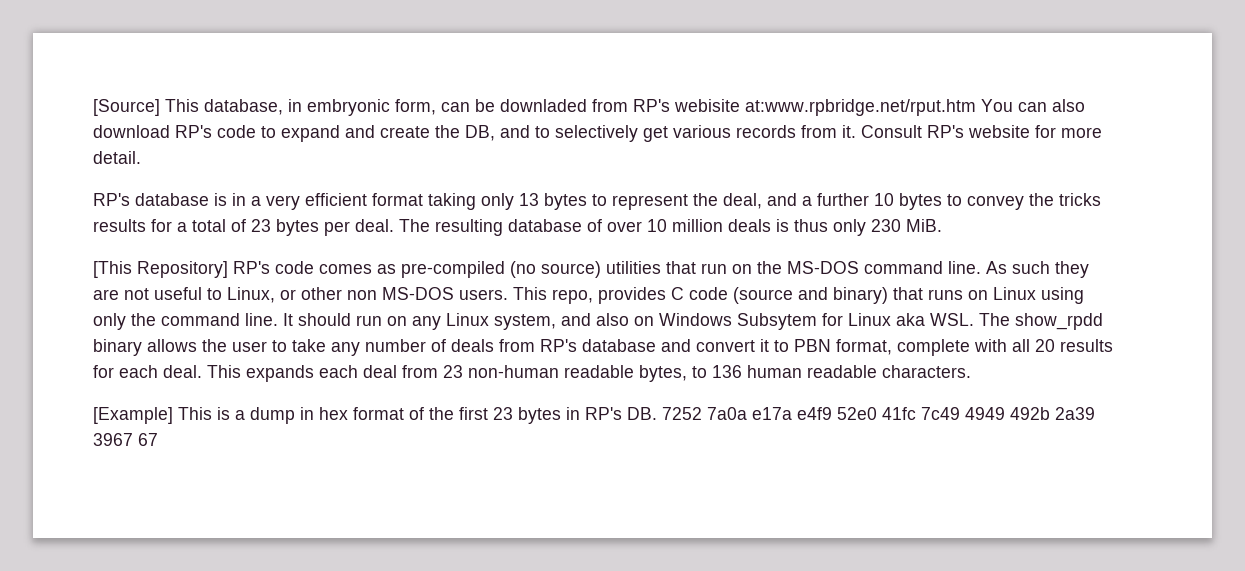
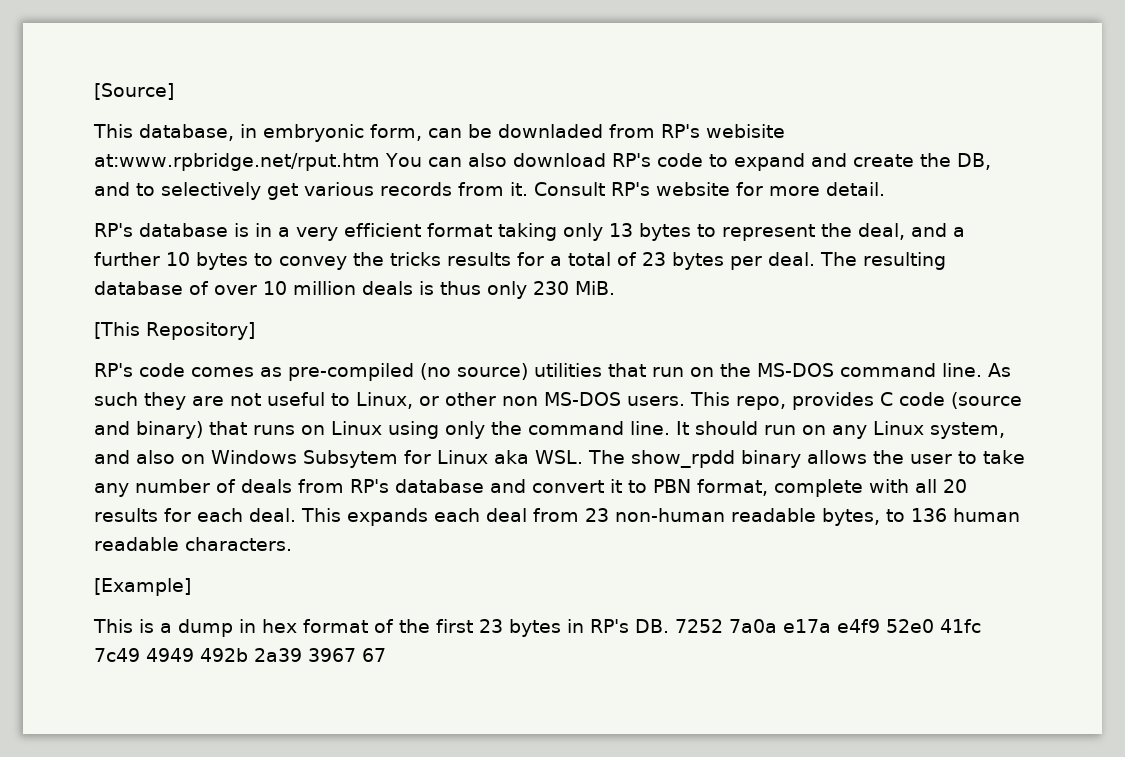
(160, 107) none -> (174, 91) //
(228, 269) none -> (255, 331) //
(173, 415) none -> (191, 587) //

